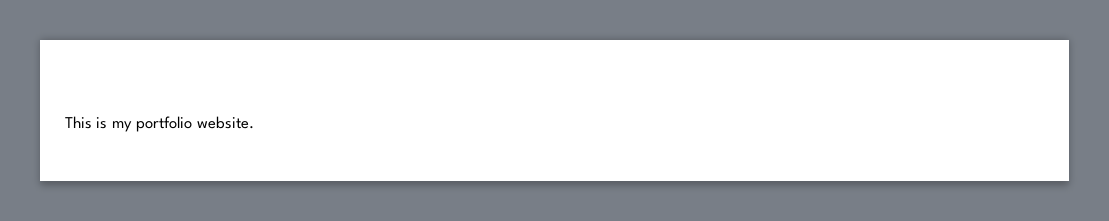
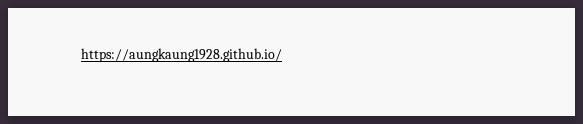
[65,116,254,132] This is my portfolio website. -> [81,48,282,62] https://aungkaung1928.github.io/

